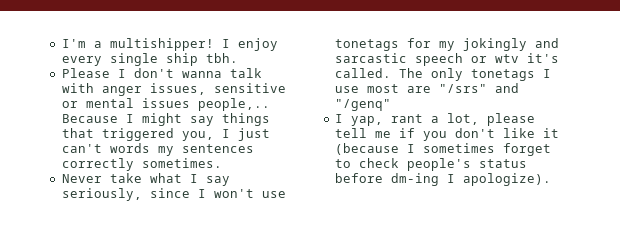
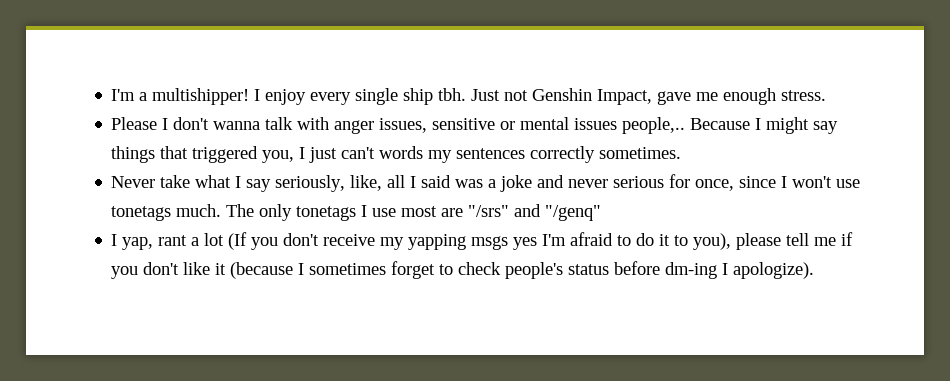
(238, 58) none -> [471,88,827,105] Just not Genshin Impact, gave me enough stress.
(142, 194) none -> [350,174,735,192] like, all I said was a joke and never serious for once,
[406,38,559,51] [334,53,559,66] [334,68,391,78] for my jokingly and sarcastic speech or wtv it's called. -> [176,204,222,217] much.
[446,113,479,125] lot, -> [204,232,732,250] lot (If you don't receive my yapping msgs yes I'm afraid to do it to you),

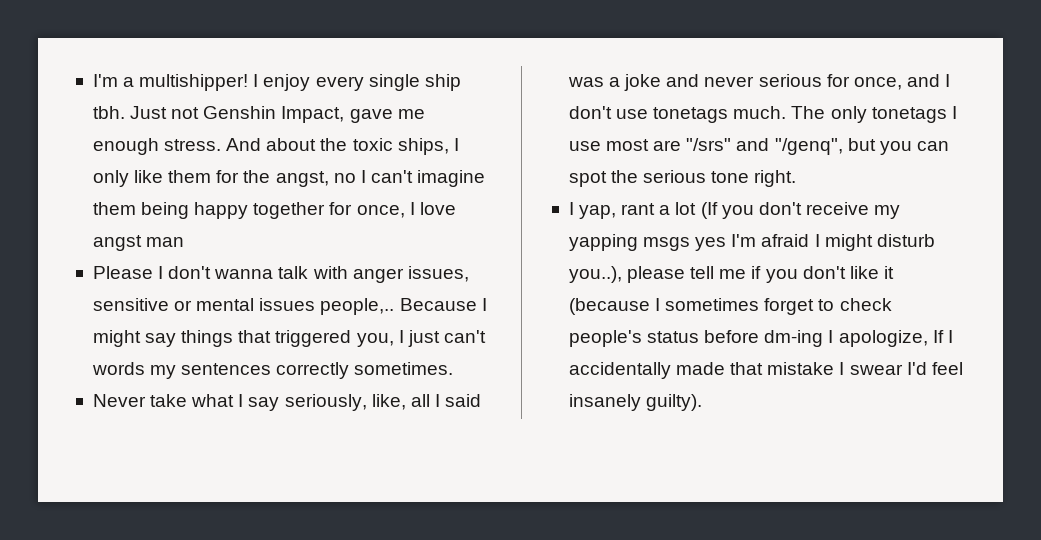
(827, 95) none -> [226,138,459,155] [92,170,486,187] [92,202,456,219] [92,235,185,251] And about the toxic ships, I only like them for the angst, no I can't imagine them being happy together for once, I love angst man
[739,176,833,188] since I won't -> [906,74,951,87] [568,106,612,119] and I don't
[545,205,602,221] "/genq" -> [774,138,949,155] [568,170,797,187] "/genq", but you can spot the serious tone right.
[617,233,732,250] to do it to you), -> [814,234,935,251] [568,266,622,283] I might disturb you..),
[733,262,815,279] apologize). -> [838,330,953,347] [568,362,963,379] [568,394,703,411] apologize, If I accidentally made that mistake I swear I'd feel insanely guilty).

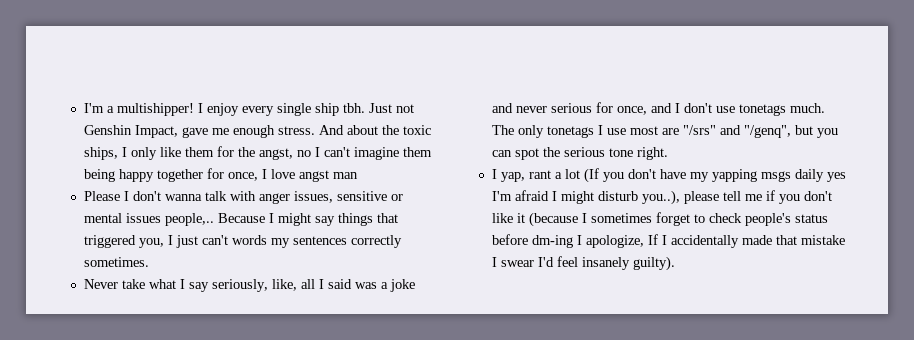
[805,202,869,215] receive -> [659,169,686,179] have
(691, 244) none -> [794,169,824,182] daily

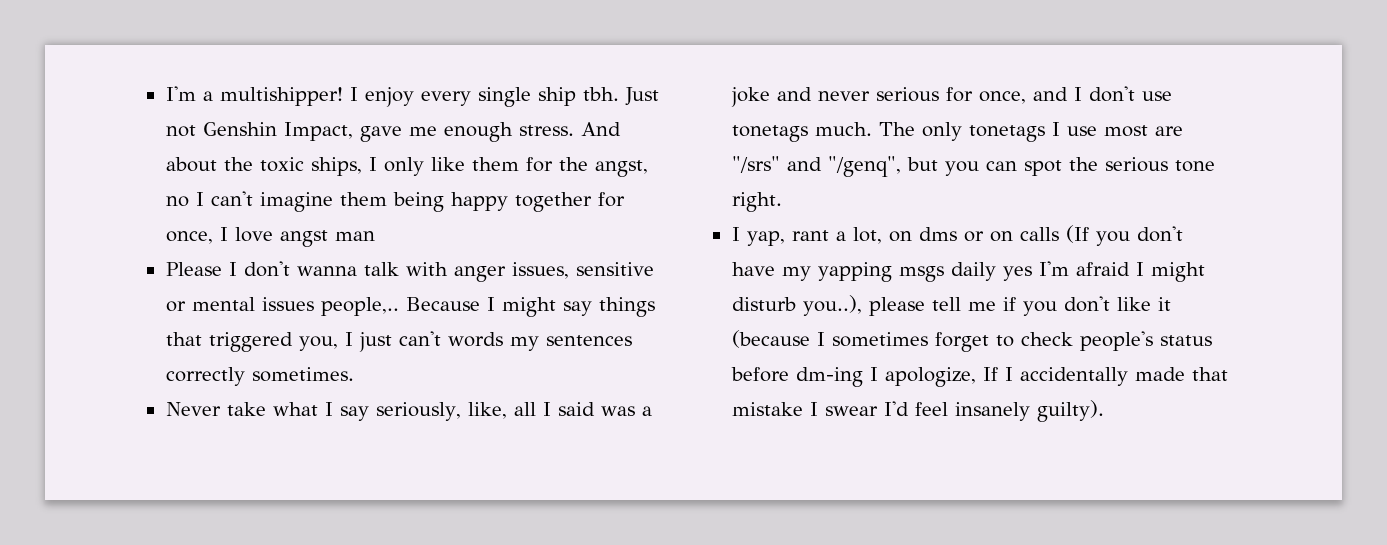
[564,169,580,179] lot -> [852,227,1059,244] lot, on dms or on calls

